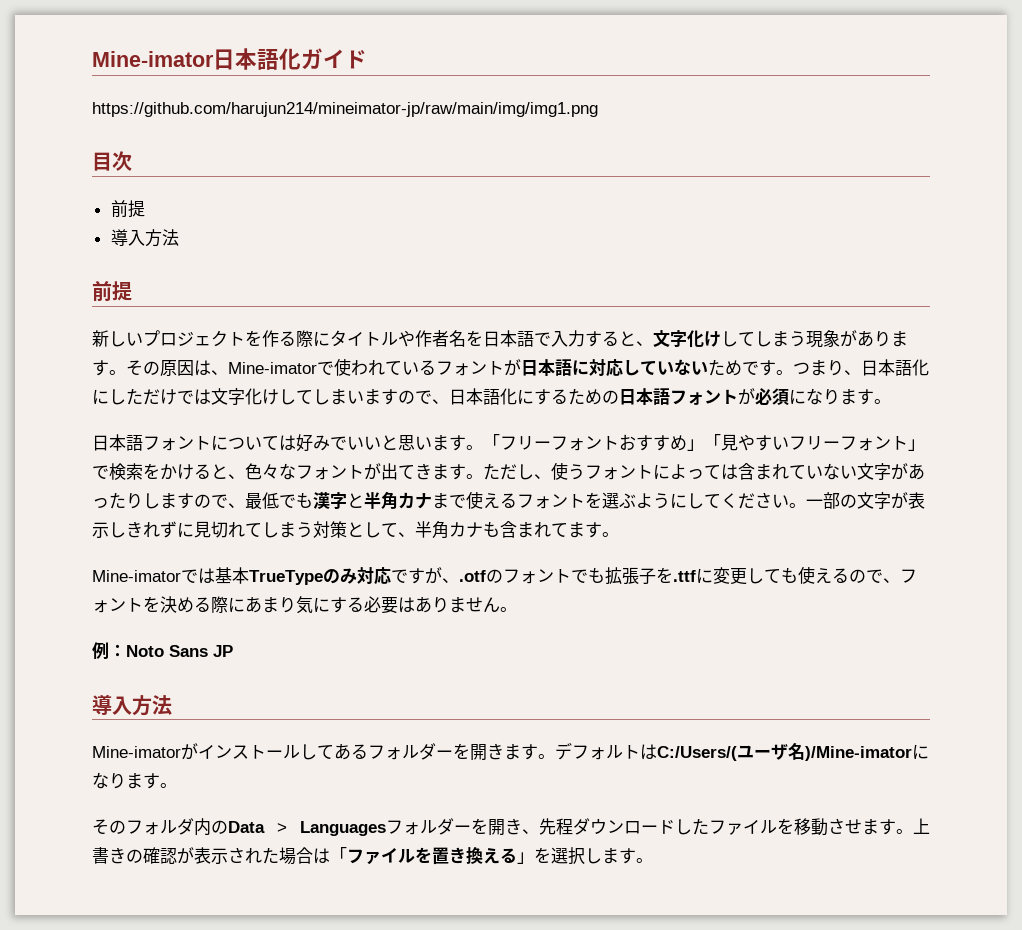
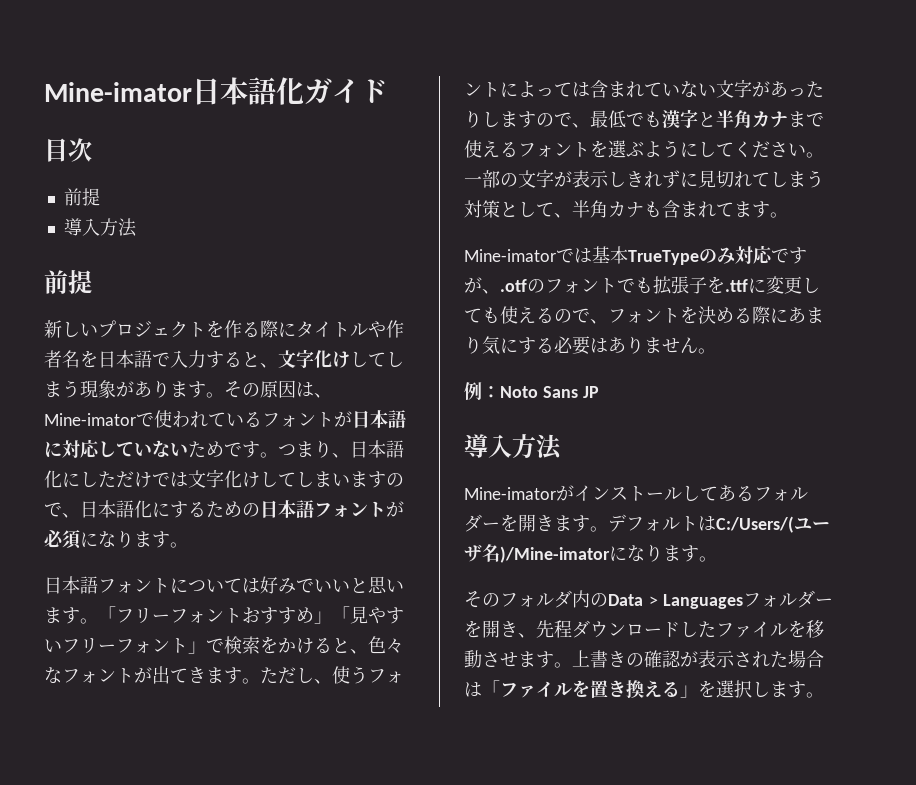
[92,102,598,117] // https://github.com/harujun214/mineimator-jp/raw/main/img/img1.png -> (388, 91) none

